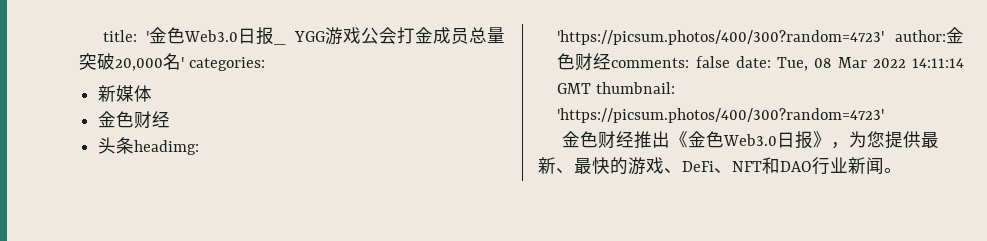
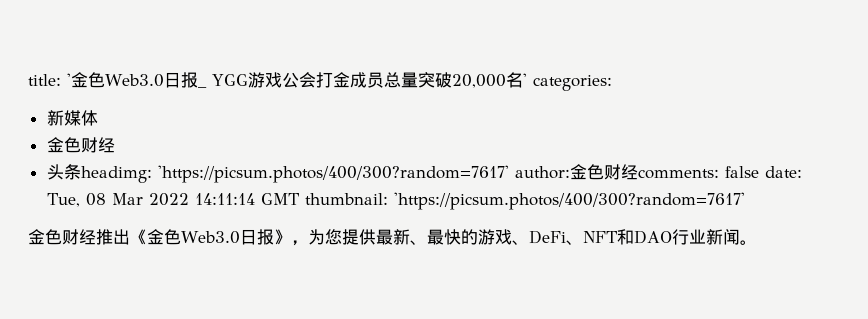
[557,30,885,45] 'https://picsum.photos/400/300?random=4723' -> [157,165,509,183] 'https://picsum.photos/400/300?random=7617'
[557,108,885,123] 'https://picsum.photos/400/300?random=4723' -> [393,192,745,210] 'https://picsum.photos/400/300?random=7617'

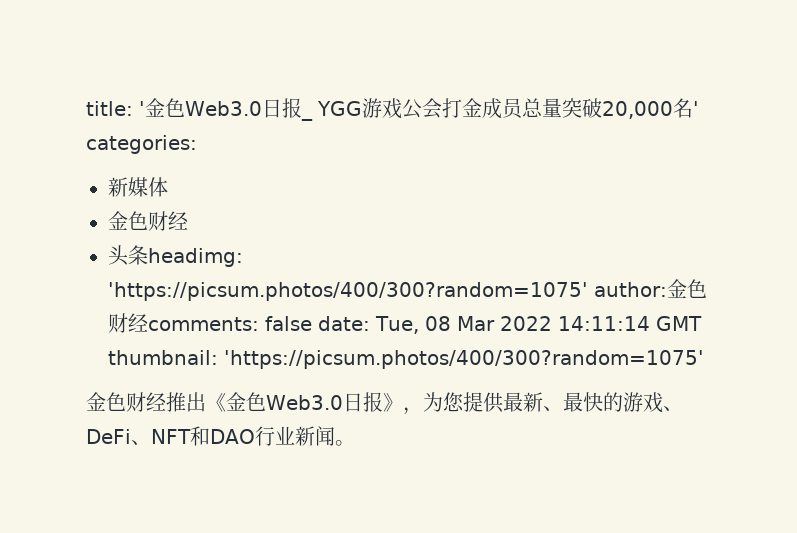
[157,165,509,183] 'https://picsum.photos/400/300?random=7617' -> [108,282,588,301] 'https://picsum.photos/400/300?random=1075'
[393,192,745,210] 'https://picsum.photos/400/300?random=7617' -> [224,350,704,369] 'https://picsum.photos/400/300?random=1075'

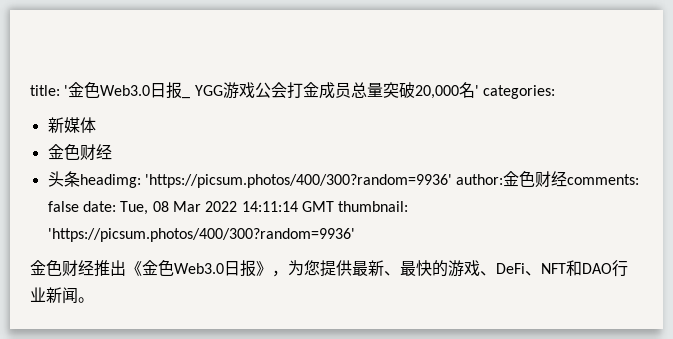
[108,282,588,301] 'https://picsum.photos/400/300?random=1075' -> [144,174,452,188] 'https://picsum.photos/400/300?random=9936'
[224,350,704,369] 'https://picsum.photos/400/300?random=1075' -> [47,228,355,242] 'https://picsum.photos/400/300?random=9936'

